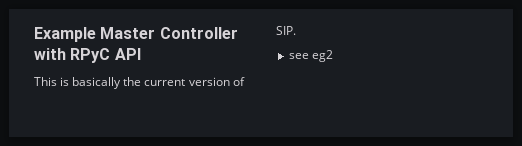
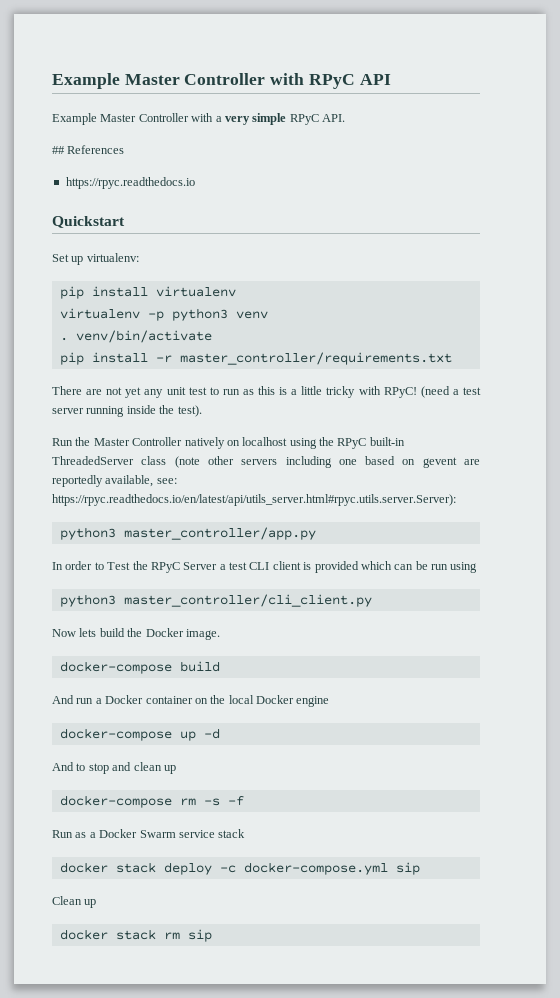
[34,77,245,89] [276,26,296,35] [288,50,333,62] This is basically the current version of SIP. // see eg2 -> [52,113,345,125] [52,145,125,154] [65,177,195,189] [52,216,125,228] [52,253,139,265] [59,286,236,299] [59,308,268,321] [59,330,212,343] [59,352,452,365] [52,386,482,398] [52,405,202,417] [52,437,405,449] [52,456,481,468] [52,475,177,487] [52,494,456,506] [59,527,316,540] [52,561,478,573] [59,594,372,607] [52,628,220,640] [59,661,220,674] [52,695,330,707] [59,728,220,741] [52,762,176,774] [59,795,244,808] [52,829,246,838] [59,862,420,875] [52,896,97,908] [59,929,212,942] Example Master Controller with a very simple RPyC API. // ## References // https://rpyc.readthedocs.io // Quickstart // Set up virtualenv: // pip install virtualenv // virtualenv -p python3 venv // . venv/bin/activate // pip install -r master_controller/requirements.txt // There are not yet any unit test to run as this is a little tricky with RPyC! (need a test server running inside the test). // Run the Master Controller natively on localhost using the RPyC built-in ThreadedServer class (note other servers including one based on gevent are reportedly available, see: https://rpyc.readthedocs.io/en/latest/api/utils_server.html#rpyc.utils.server.Server): // python3 master_controller/app.py // In order to Test the RPyC Server a test CLI client is provided which can be run using // python3 master_controller/cli_client.py // Now lets build the Docker image. // docker-compose build // And run a Docker container on the local Docker engine // docker-compose up -d // And to stop and clean up // docker-compose rm -s -f // Run as a Docker Swarm service stack // docker stack deploy -c docker-compose.yml sip // Clean up // docker stack rm sip

